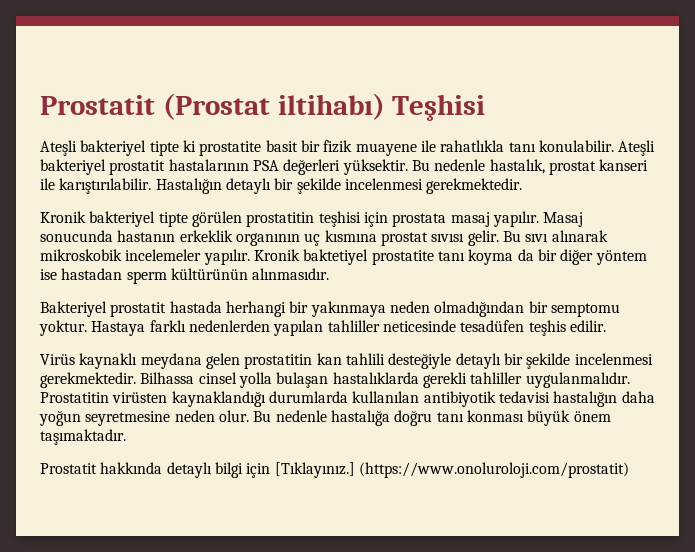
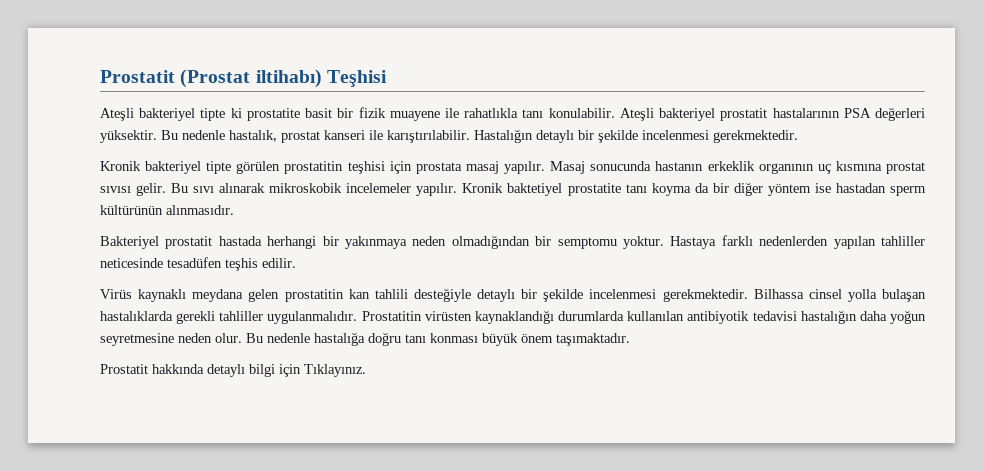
[274,462,629,478] [Tıklayınız.] (https://www.onoluroloji.com/prostatit) -> [304,364,366,377] Tıklayınız.

